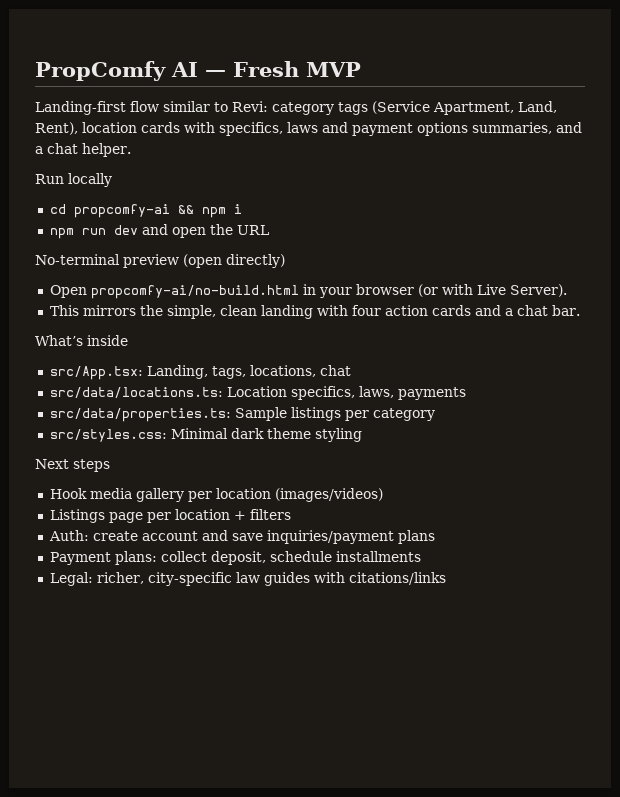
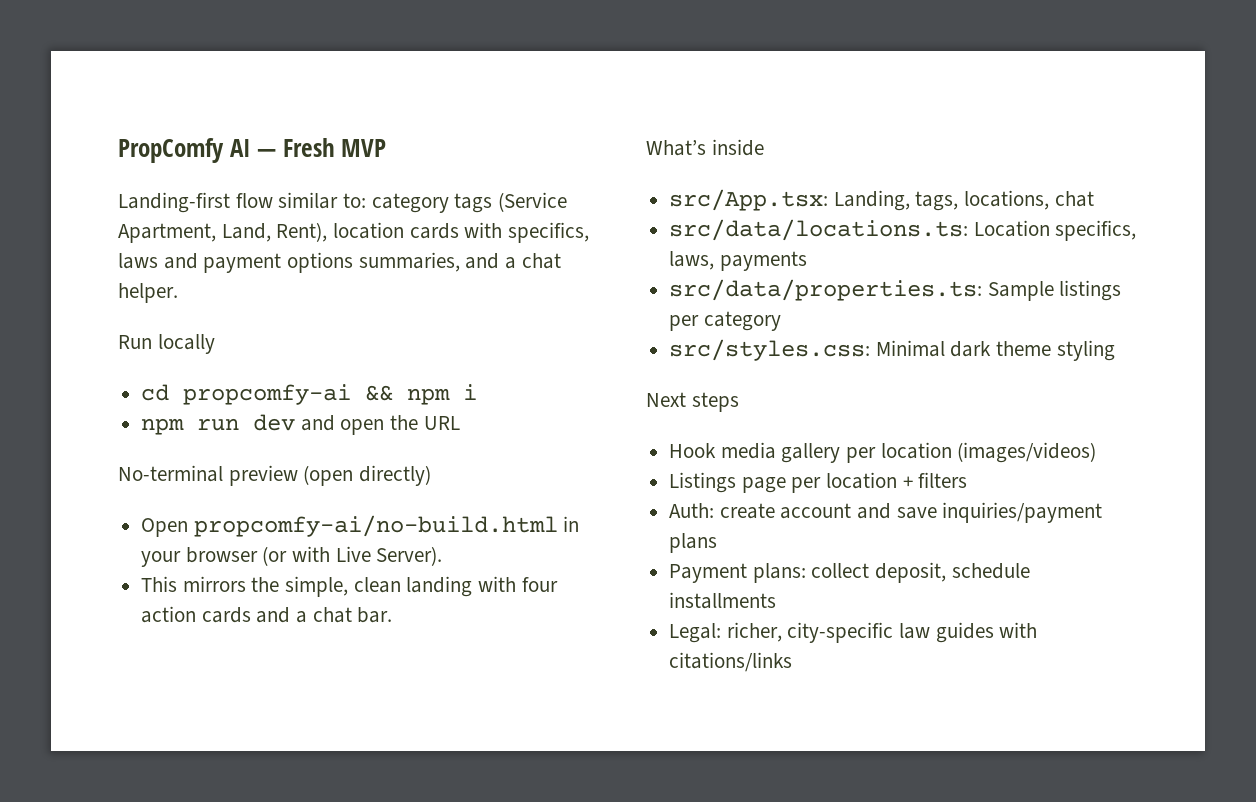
[214,101,268,112] to Revi: -> [343,193,367,208] to:

